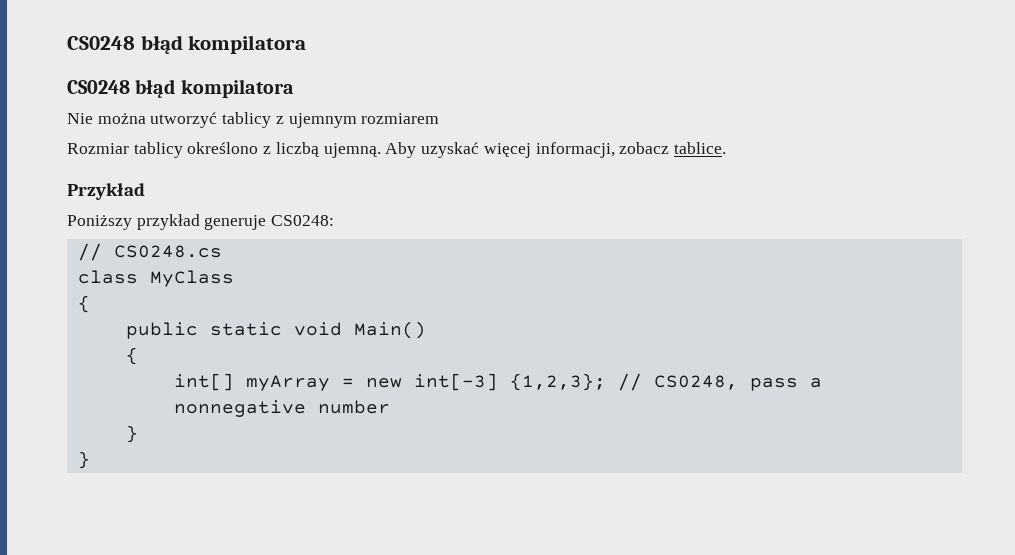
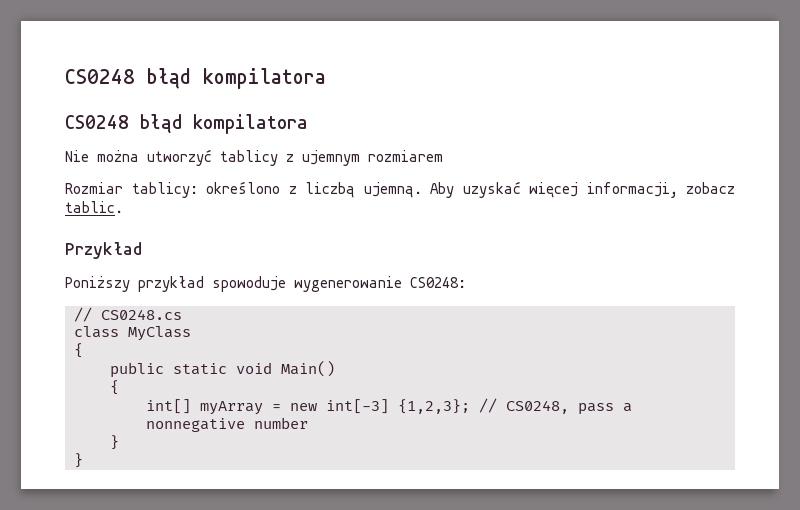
[133,142,183,158] tablicy -> [131,182,198,198] tablicy:
[673,142,726,154] tablice. -> [65,201,123,213] tablic.
[204,215,267,230] generuje -> [212,276,402,292] spowoduje wygenerowanie

